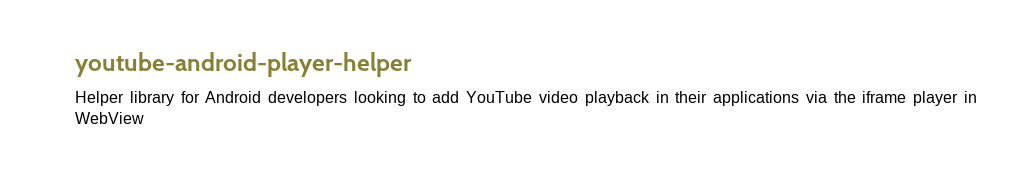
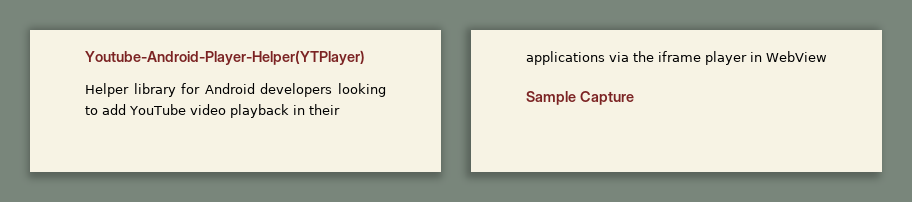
[75,52,412,77] youtube-android-player-helper -> [85,50,365,65] Youtube-Android-Player-Helper(YTPlayer)
(144, 118) none -> [526,91,634,105] // Sample Capture

